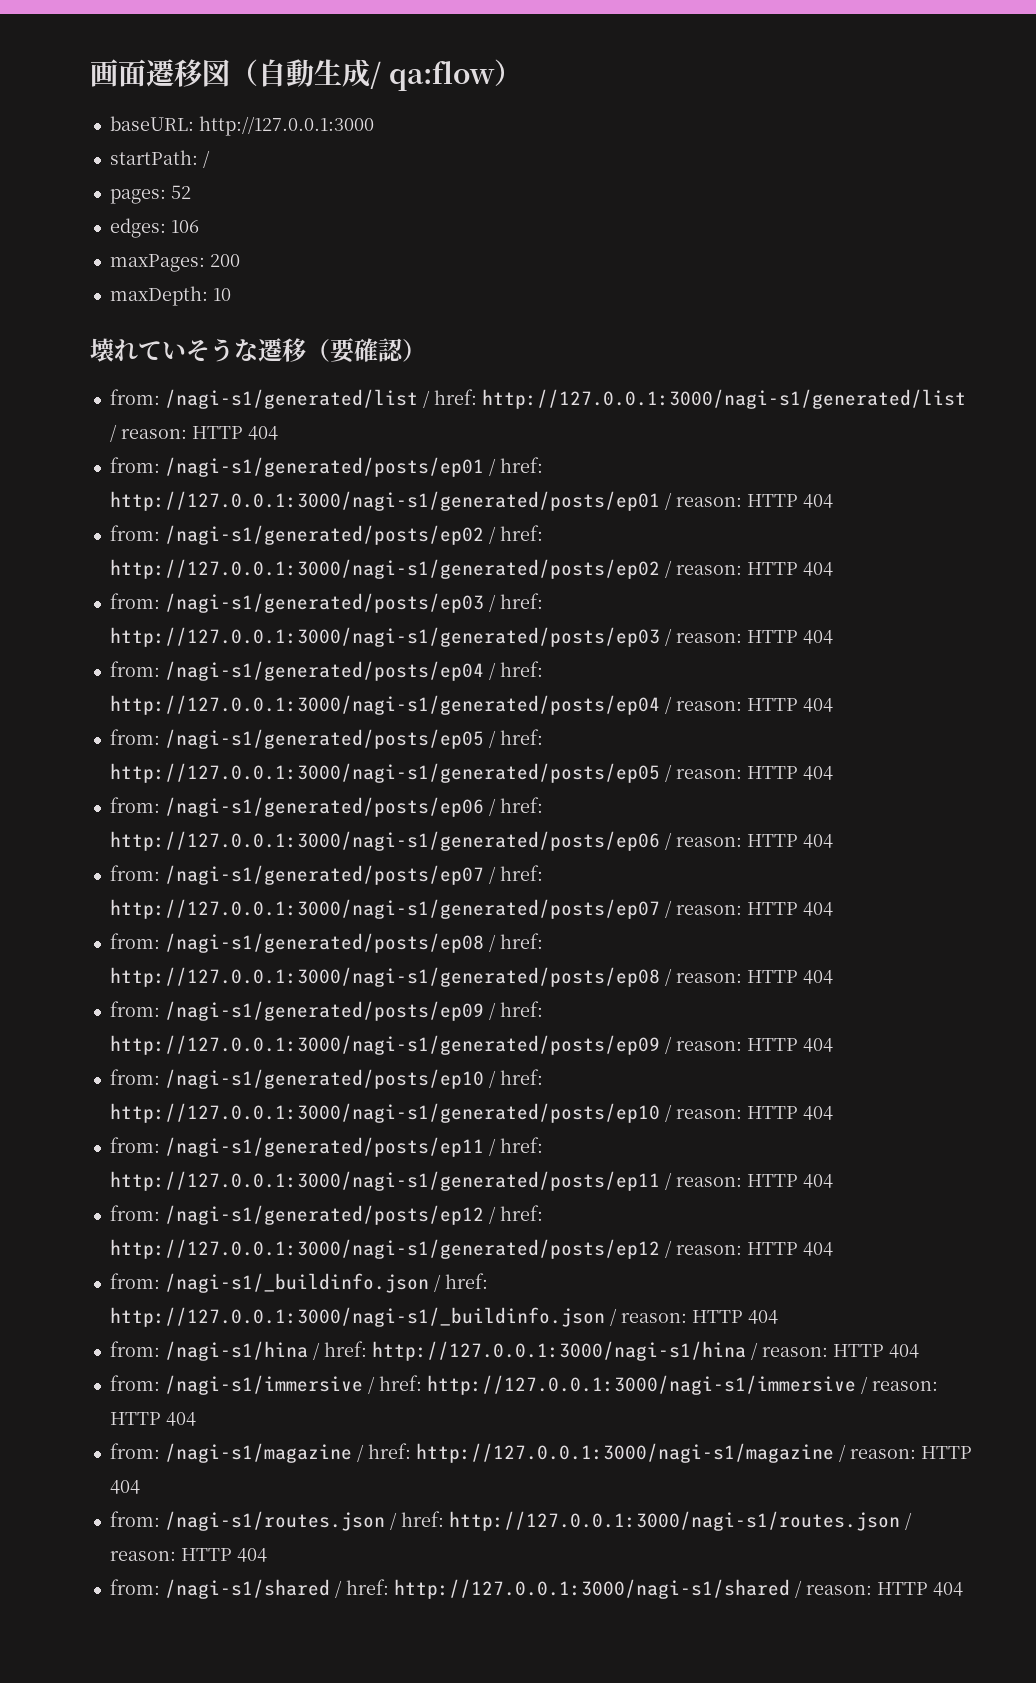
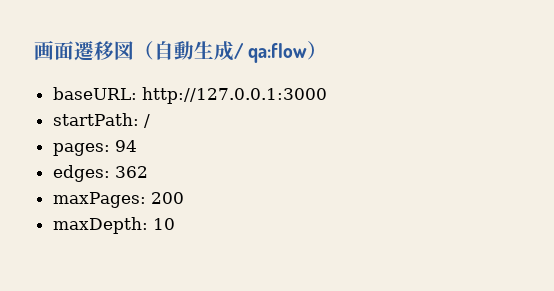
[170,185,191,199] 52 -> [114,140,137,152] 94
[170,220,199,233] 106 -> [114,166,148,178] 362
[90,338,426,363] [109,389,966,409] [109,424,278,442] [109,457,543,477] [109,491,833,511] [109,525,543,545] [109,559,833,579] [109,593,543,613] [109,627,833,647] [109,661,543,681] [109,695,833,715] [109,729,543,749] [109,763,833,783] [109,797,543,817] [109,831,833,851] [109,865,543,885] [109,899,833,919] [109,933,543,953] [109,967,833,987] [109,1001,543,1021] [109,1035,833,1055] [109,1069,543,1089] [109,1103,833,1123] [109,1137,543,1157] [109,1171,833,1191] [109,1205,543,1225] [109,1239,833,1259] [109,1273,488,1293] [109,1307,778,1327] [109,1341,919,1361] [109,1375,938,1395] [109,1412,196,1426] [109,1443,972,1463] [109,1480,140,1494] [109,1511,912,1531] [109,1548,267,1562] [109,1579,963,1599] // 壊れていそうな遷移（要確認） // from: /nagi-s1/generated/list / href: http://127.0.0.1:3000/nagi-s1/generated/list / reason: HTTP 404 // from: /nagi-s1/generated/posts/ep01 / href: http://127.0.0.1:3000/nagi-s1/generated/posts/ep01 / reason: HTTP 404 // from: /nagi-s1/generated/posts/ep02 / href: http://127.0.0.1:3000/nagi-s1/generated/posts/ep02 / reason: HTTP 404 // from: /nagi-s1/generated/posts/ep03 / href: http://127.0.0.1:3000/nagi-s1/generated/posts/ep03 / reason: HTTP 404 // from: /nagi-s1/generated/posts/ep04 / href: http://127.0.0.1:3000/nagi-s1/generated/posts/ep04 / reason: HTTP 404 // from: /nagi-s1/generated/posts/ep05 / href: http://127.0.0.1:3000/nagi-s1/generated/posts/ep05 / reason: HTTP 404 // from: /nagi-s1/generated/posts/ep06 / href: http://127.0.0.1:3000/nagi-s1/generated/posts/ep06 / reason: HTTP 404 // from: /nagi-s1/generated/posts/ep07 / href: http://127.0.0.1:3000/nagi-s1/generated/posts/ep07 / reason: HTTP 404 // from: /nagi-s1/generated/posts/ep08 / href: http://127.0.0.1:3000/nagi-s1/generated/posts/ep08 / reason: HTTP 404 // from: /nagi-s1/generated/posts/ep09 / href: http://127.0.0.1:3000/nagi-s1/generated/posts/ep09 / reason: HTTP 404 // from: /nagi-s1/generated/posts/ep10 / href: http://127.0.0.1:3000/nagi-s1/generated/posts/ep10 / reason: HTTP 404 // from: /nagi-s1/generated/posts/ep11 / href: http://127.0.0.1:3000/nagi-s1/generated/posts/ep11 / reason: HTTP 404 // from: /nagi-s1/generated/posts/ep12 / href: http://127.0.0.1:3000/nagi-s1/generated/posts/ep12 / reason: HTTP 404 // from: /nagi-s1/_buildinfo.json / href: http://127.0.0.1:3000/nagi-s1/_buildinfo.json / reason: HTTP 404 // from: /nagi-s1/hina / href: http://127.0.0.1:3000/nagi-s1/hina / reason: HTTP 404 // from: /nagi-s1/immersive / href: http://127.0.0.1:3000/nagi-s1/immersive / reason: HTTP 404 // from: /nagi-s1/magazine / href: http://127.0.0.1:3000/nagi-s1/magazine / reason: HTTP 404 // from: /nagi-s1/routes.json / href: http://127.0.0.1:3000/nagi-s1/routes.json / reason: HTTP 404 // from: /nagi-s1/shared / href: http://127.0.0.1:3000/nagi-s1/shared / reason: HTTP 404 -> (175, 224) none

